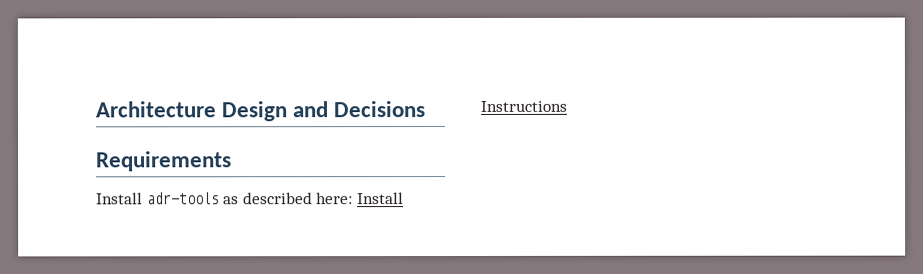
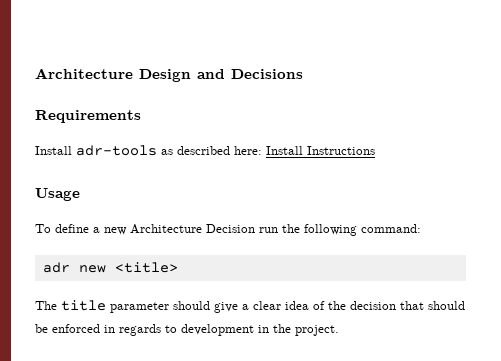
(567, 106) none -> [35,188,80,201] [35,224,421,236] [42,262,178,273] [35,300,465,313] [35,324,339,336] // Usage // To define a new Architecture Decision run the following command: // adr new <title> // The title parameter should give a clear idea of the decision that should be enforced in regards to development in the project.

